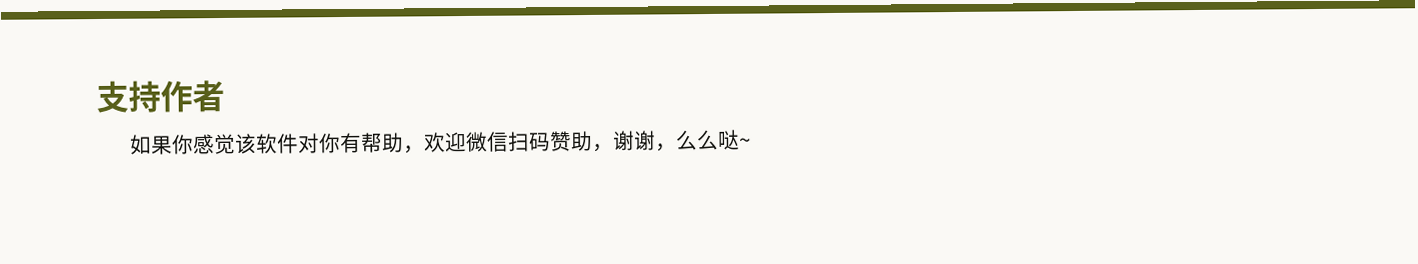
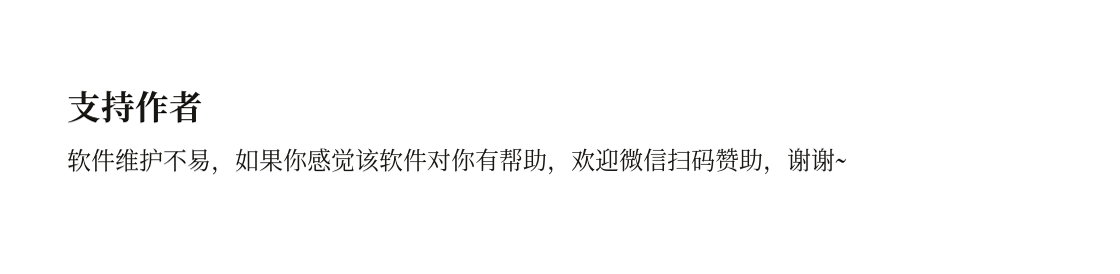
(225, 96) none -> [67,148,236,176] 软件维护不易，
[654,129,740,152] ，么么哒 -> (836, 159) none

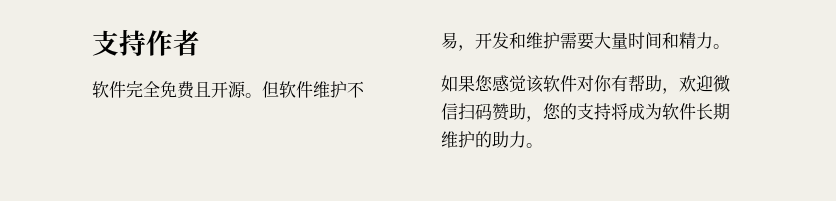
[115,148,309,176] 维护不易，如果你 -> [126,81,364,99] [441,32,730,51] [441,75,493,92] 完全免费且开源。但软件维护不易，开发和维护需要大量时间和精力。 // 如果您
[787,147,848,172] 谢谢~ -> [543,103,730,120] [441,131,543,148] 您的支持将成为软件长期维护的助力。

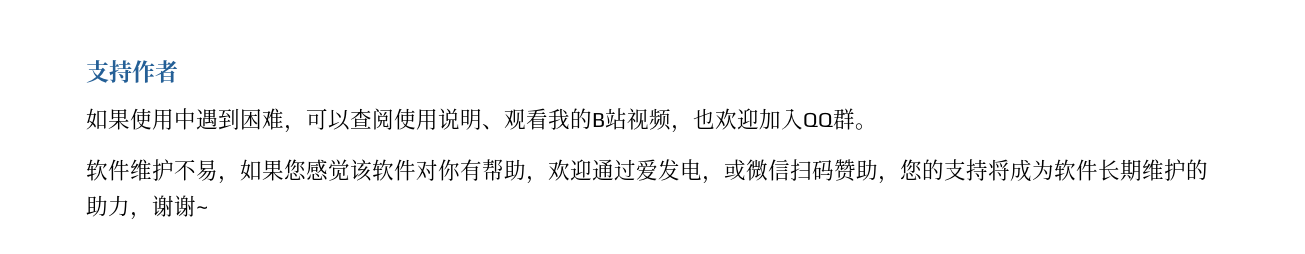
[92,81,279,99] 软件完全免费且开源。但 -> [86,108,877,133] 如果使用中遇到困难，可以查阅使用说明、观看我的B站视频，也欢迎加入QQ群。 //
[475,32,730,50] 开发和维护需要大量时间和精力。 // -> (240, 180) none
(713, 83) none -> [592,159,746,184] 通过爱发电，或
[526,143,543,148] 。 -> [130,195,208,220] ，谢谢~

